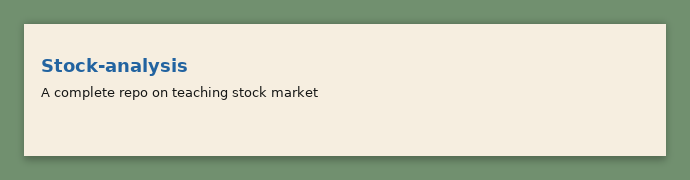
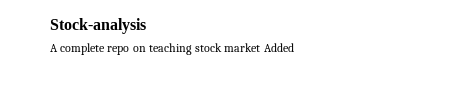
(318, 91) none -> [263,43,294,52] Added

